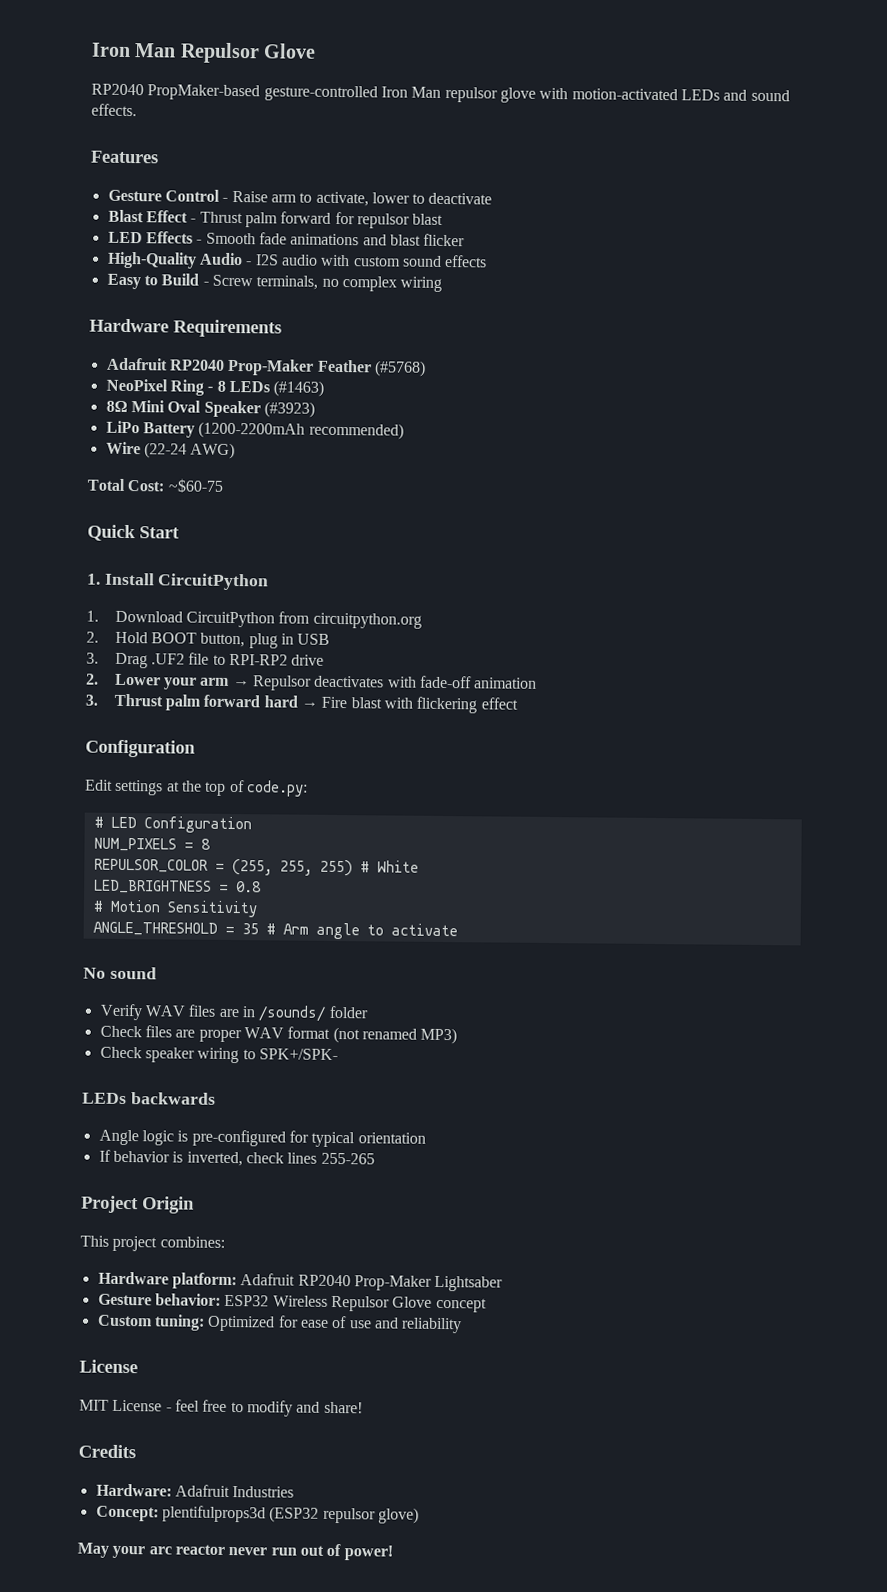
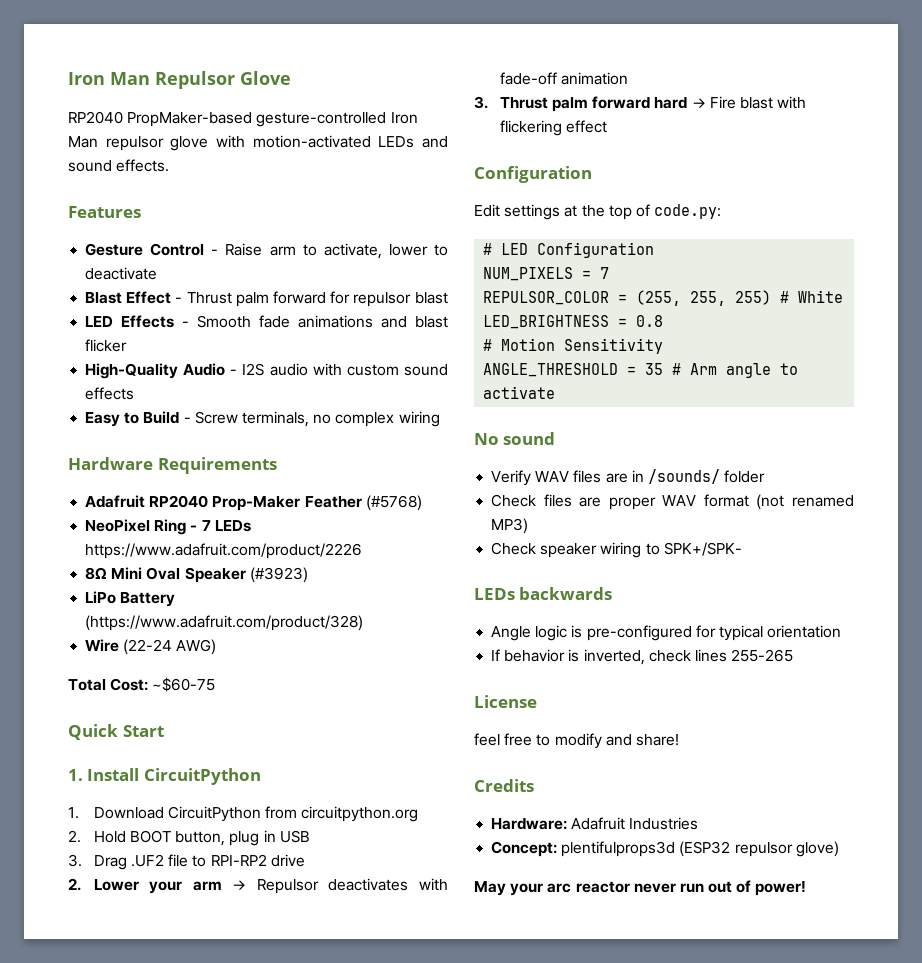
[216,380,325,397] 8 LEDs (#1463) -> [201,520,251,532] [85,543,363,559] 7 LEDs https://www.adafruit.com/product/2226
[198,421,404,440] (1200-2200mAh recommended) -> [85,615,364,631] (https://www.adafruit.com/product/328)
[200,838,211,850] 8 -> [600,267,610,279] 7
[81,1195,195,1214] [80,1235,225,1252] [97,1271,504,1292] [97,1293,487,1313] [96,1314,463,1334] [79,1359,138,1374] [79,1399,172,1412] Project Origin // This project combines: // Hardware platform: Adafruit RP2040 Prop-Maker Lightsaber // Gesture behavior: ESP32 Wireless Repulsor Glove concept // Custom tuning: Optimized for ease of use and reliability // License // MIT License - -> [474,695,537,708] License //

